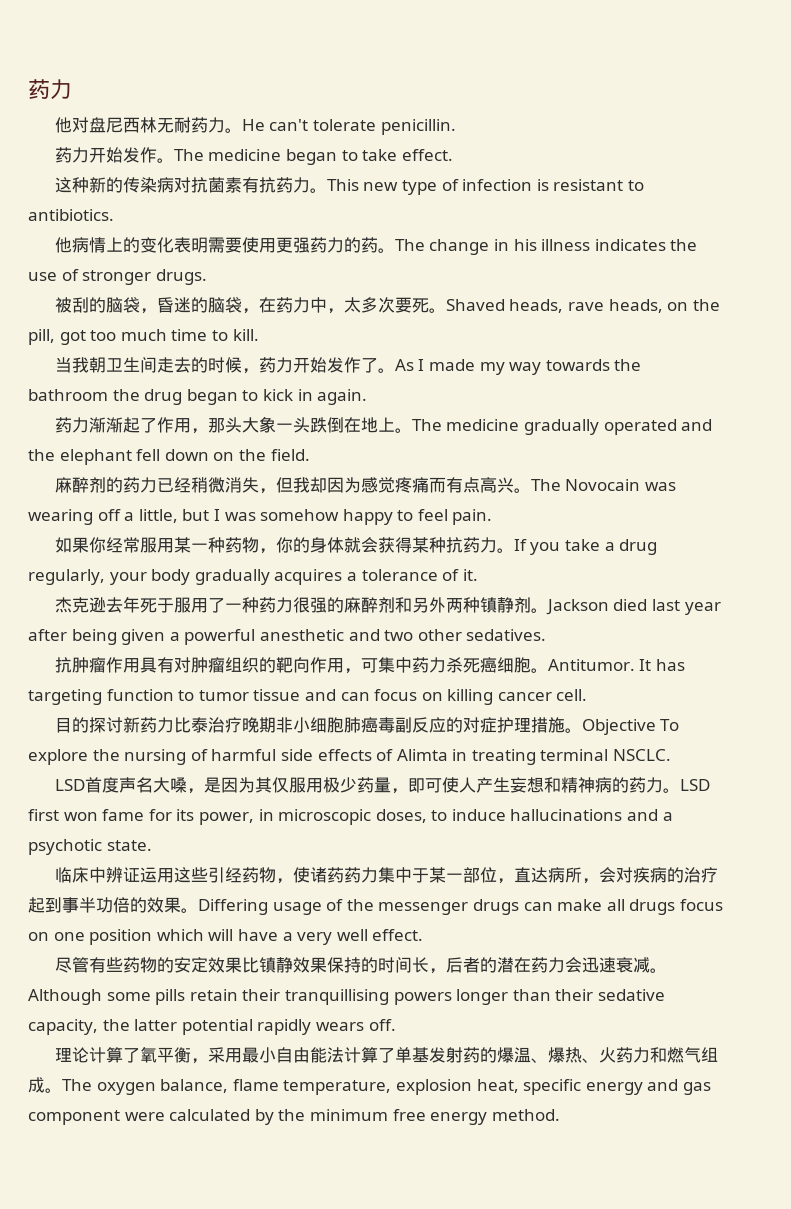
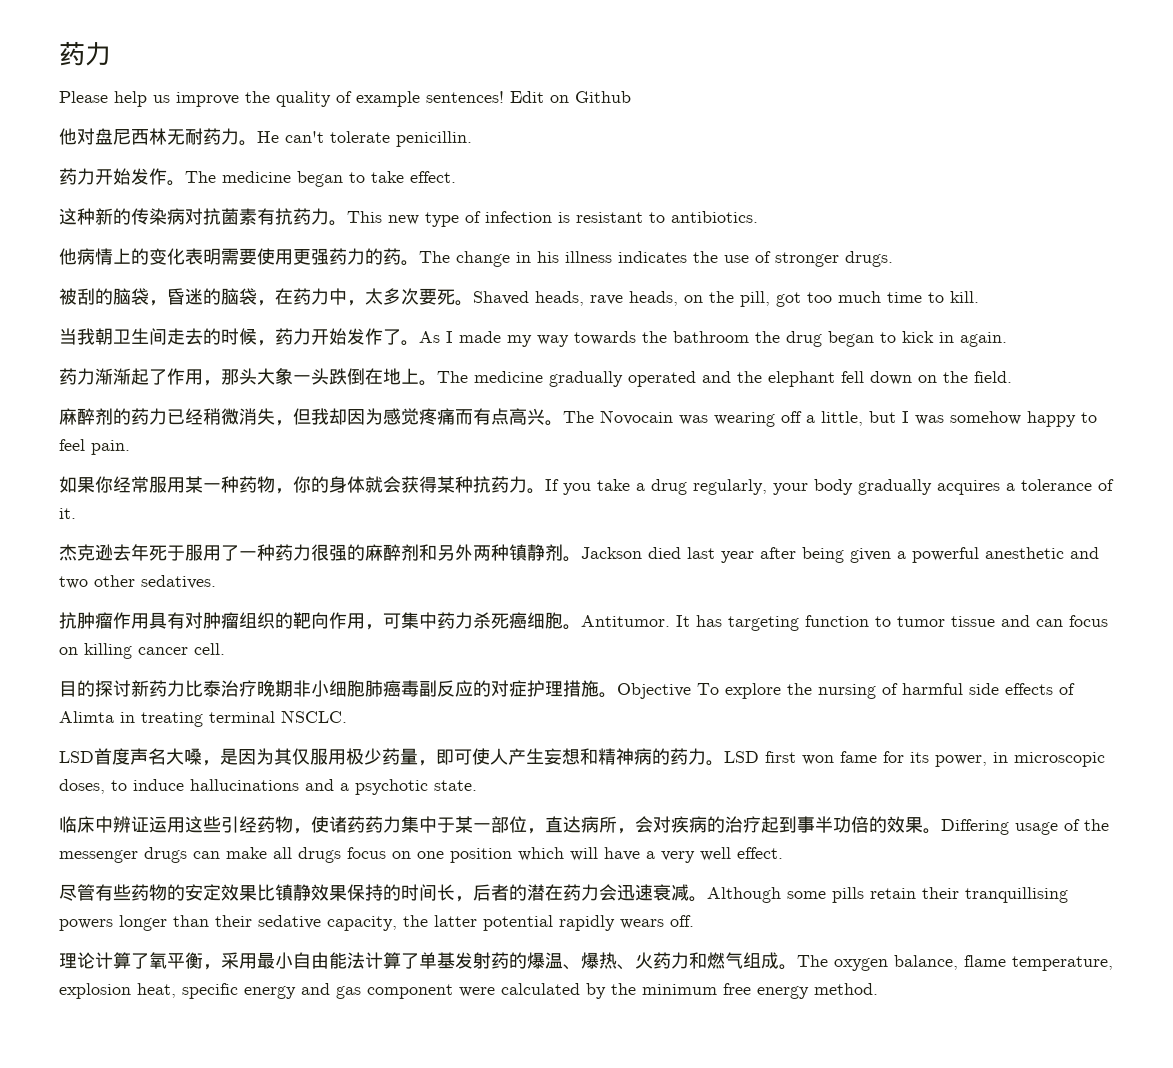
[28,79,72,100] 药力 -> [59,41,111,66] [59,91,631,107] 药力 // Please help us improve the quality of example sentences! Edit on Github

